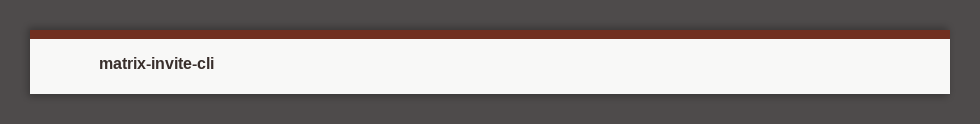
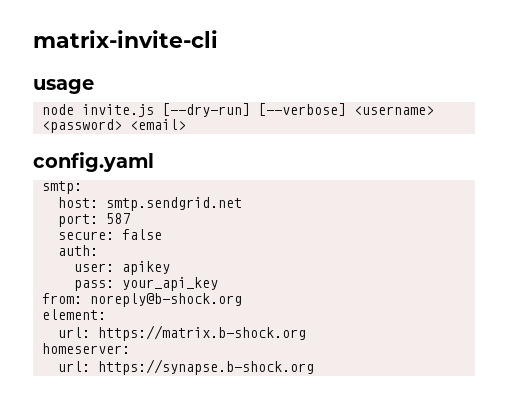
(214, 63) none -> [33,79,94,94] [42,103,435,117] [42,119,187,133] [33,152,154,172] [42,181,83,194] [58,197,243,211] [58,213,131,227] [58,229,163,240] [58,245,99,256] [74,261,171,275] [74,277,219,291] [42,293,243,307] [42,309,107,320] [58,325,307,341] [42,343,131,354] [58,359,315,375] // usage // node invite.js [--dry-run] [--verbose] <username> <password> <email> // config.yaml // smtp: // host: smtp.sendgrid.net // port: 587 // secure: false // auth: // user: apikey // pass: your_api_key // from: noreply@b-shock.org // element: // url: https://matrix.b-shock.org // homeserver: // url: https://synapse.b-shock.org

